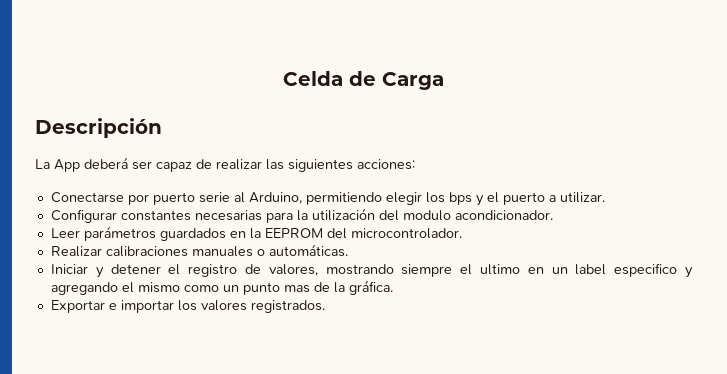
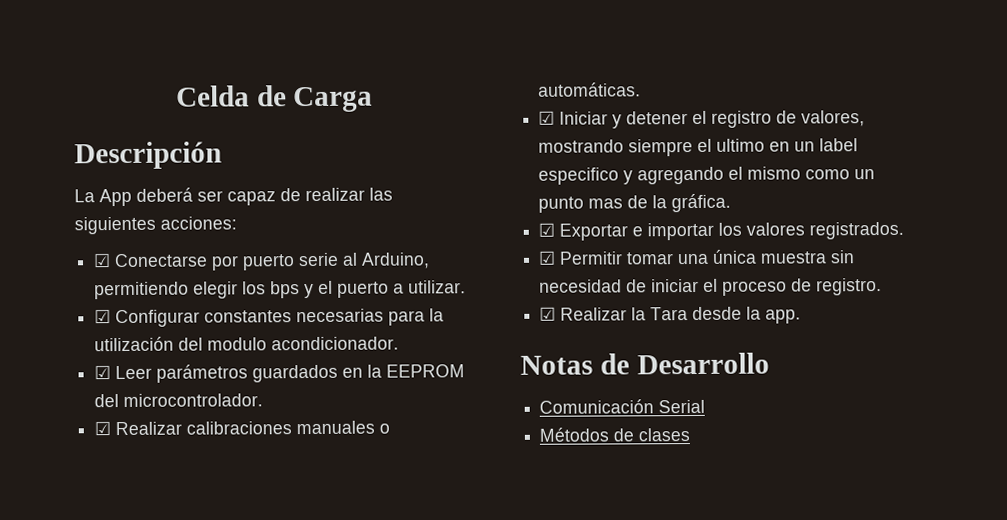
(415, 164) none -> [93,253,112,268] ☑
(605, 197) none -> [94,309,112,324] ☑
(553, 215) none -> [94,365,112,380] ☑
(462, 233) none -> [94,421,112,436] ☑
(348, 250) none -> [538,110,556,125] ☑
(393, 287) none -> [538,222,556,237] ☑
(325, 306) none -> [538,249,856,265] [539,278,883,296] [539,306,802,324] [520,352,770,375] [539,399,706,414] [539,427,691,442] // ☑ Permitir tomar una única muestra sin necesidad de iniciar el proceso de registro. // ☑ Realizar la Tara desde la app. // Notas de Desarrollo // Comunicación Serial // Métodos de clases

